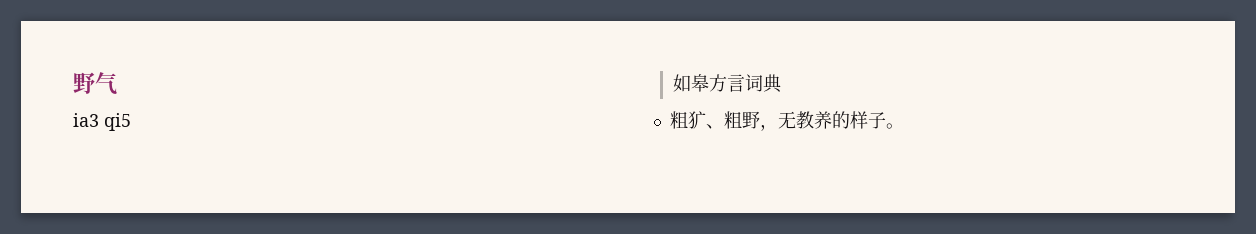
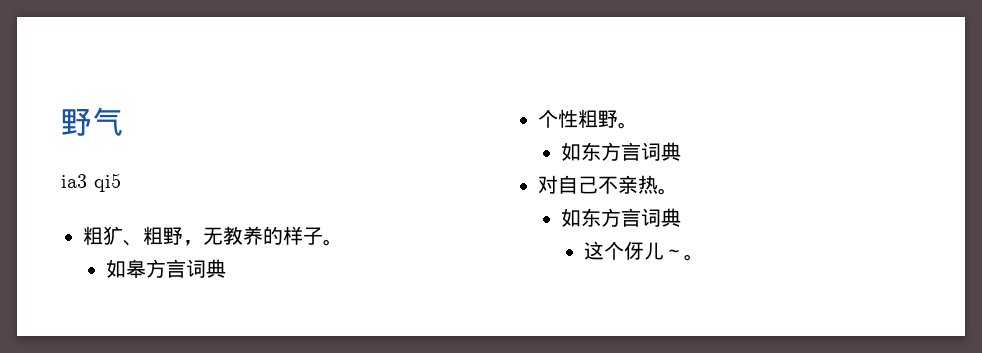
[672,74,782,93] // 如皋方言词典 -> (121, 182) none
(904, 126) none -> [106,259,227,278] [538,109,638,129] [561,142,682,161] [538,175,678,195] [561,208,682,227] [584,241,705,261] // 如皋方言词典 // 个性粗野。 // 如东方言词典 // 对自己不亲热。 // 如东方言词典 // 这个伢儿～。

